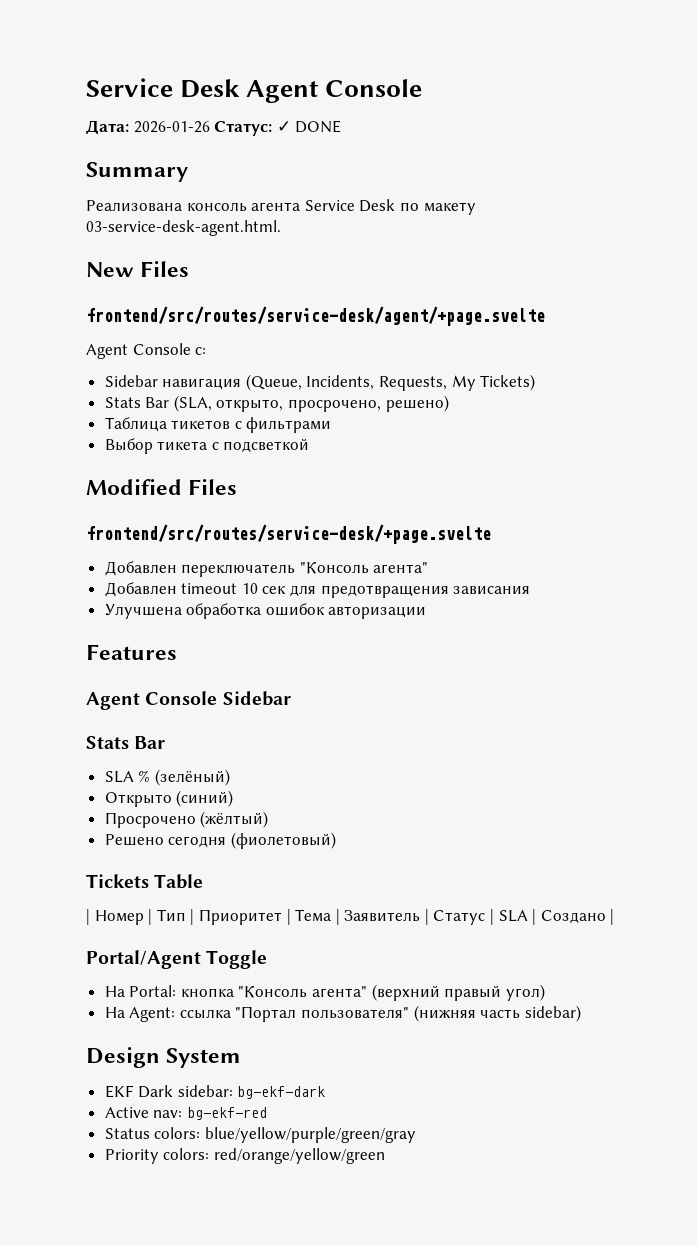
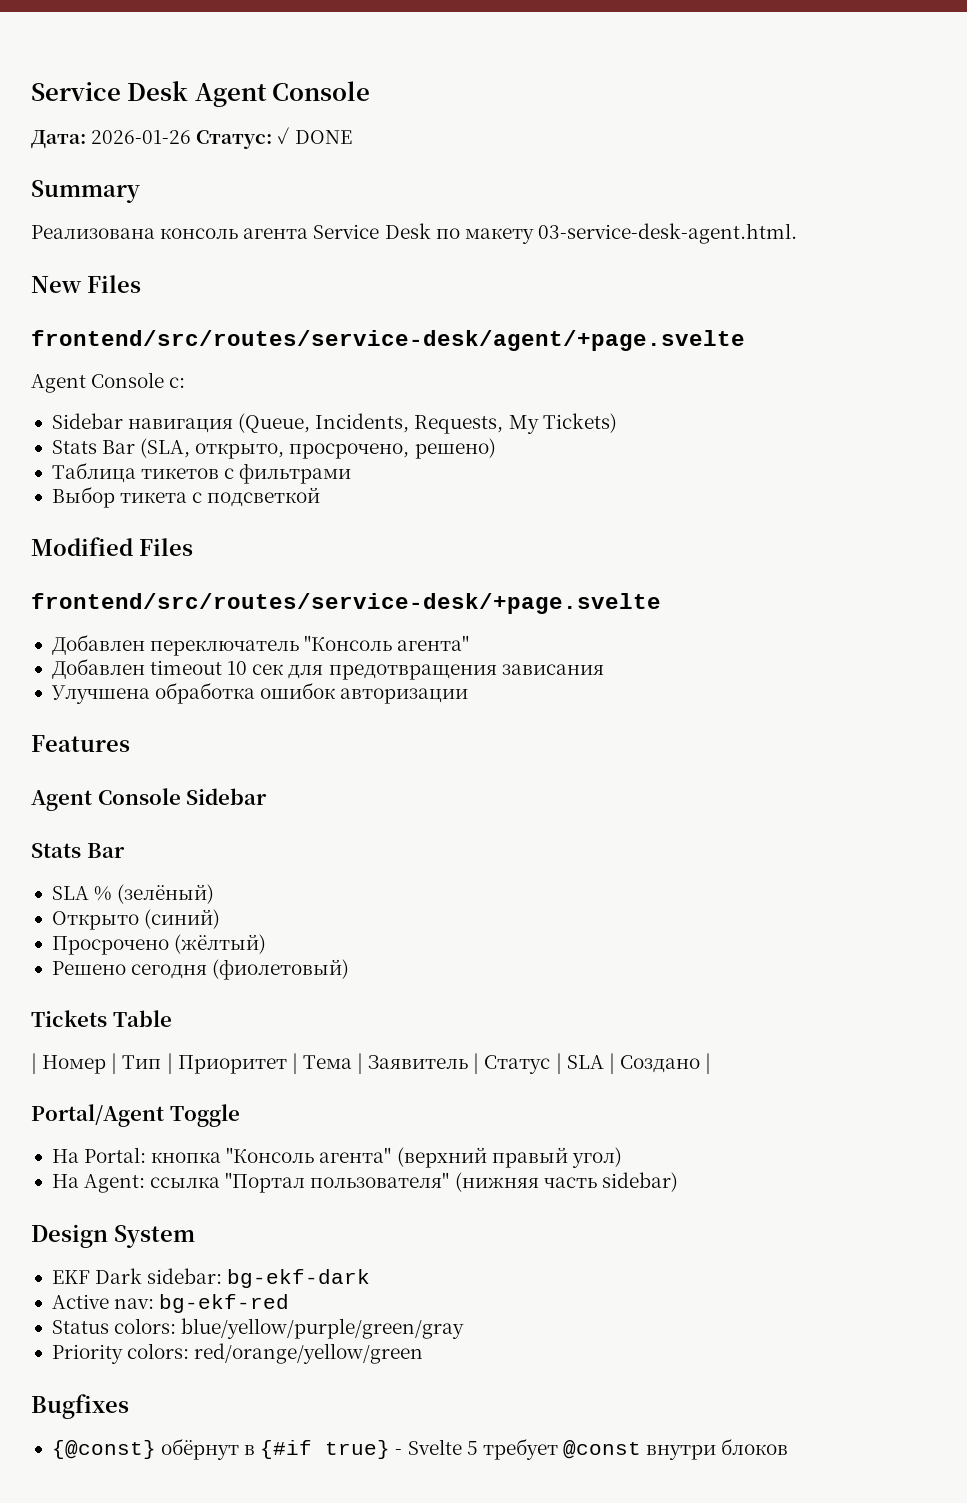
(385, 1156) none -> [31,1394,129,1419] [51,1438,789,1460] // Bugfixes // {@const} обёрнут в {#if true} - Svelte 5 требует @const внутри блоков

